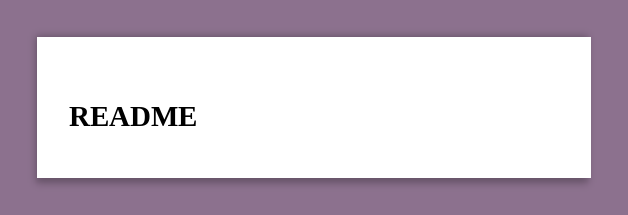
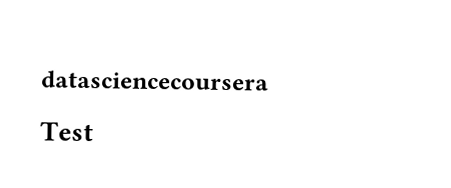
[69,107,197,126] README -> [41,70,269,91] [40,121,94,142] datasciencecoursera // Test

